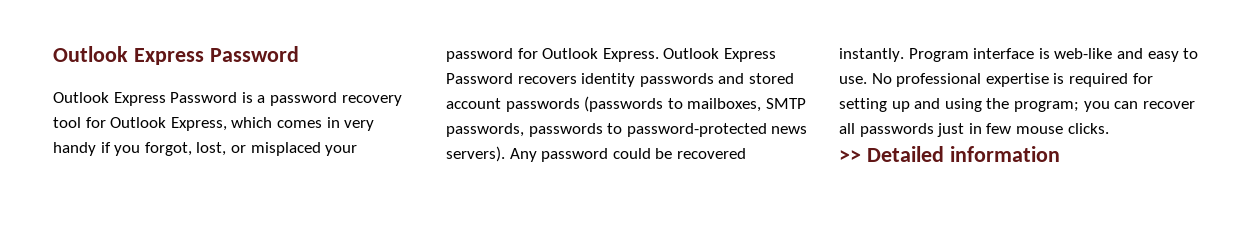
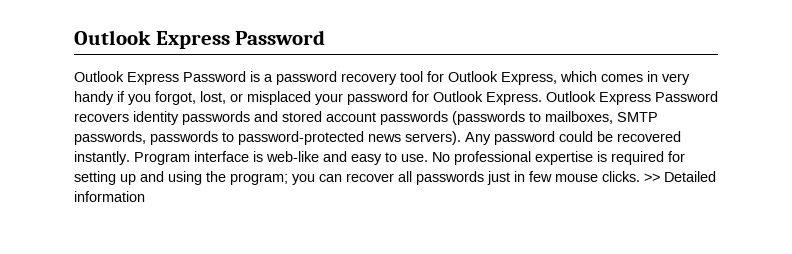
(1109, 128) // -> (640, 176) none

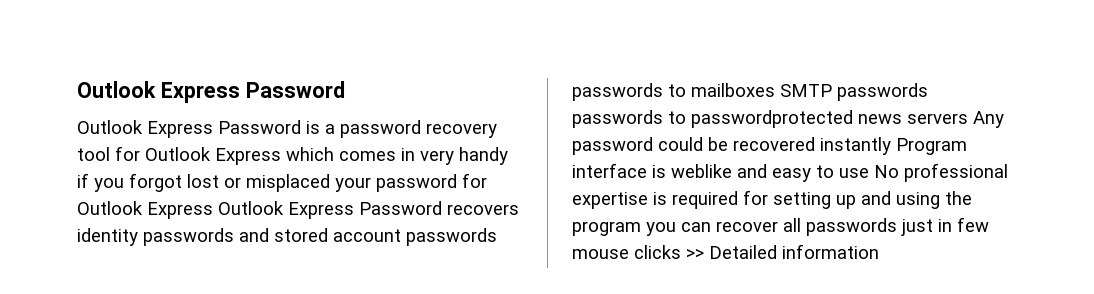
[501,72,557,85] Express, -> [215,148,281,165] Express
[155,91,226,105] forgot, lost, -> [129,173,219,192] forgot lost
[486,92,542,105] Express. -> [147,202,213,219] Express
[452,111,658,125] [74,131,461,145] (passwords to mailboxes, SMTP passwords, passwords to password-protected news servers). -> [572,83,928,101] [572,110,968,128] passwords to mailboxes SMTP passwords passwords to passwordprotected news servers
[74,151,130,165] instantly. -> [820,137,891,155] instantly
[266,151,319,162] web-like -> [671,164,732,178] weblike
[401,154,428,162] use. -> [839,168,869,178] use
[230,173,288,185] program; -> [572,221,641,236] program
[602,171,640,182] clicks. -> [634,245,681,259] clicks

